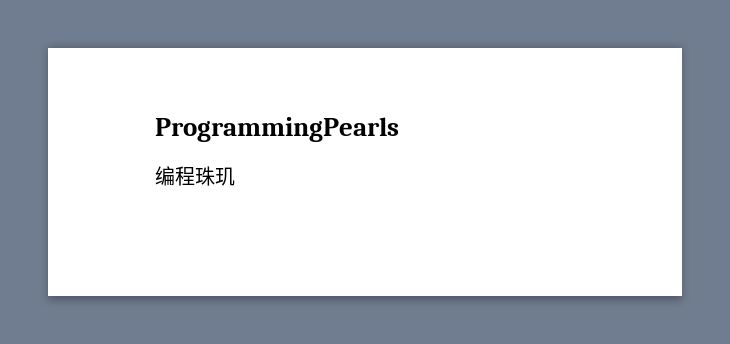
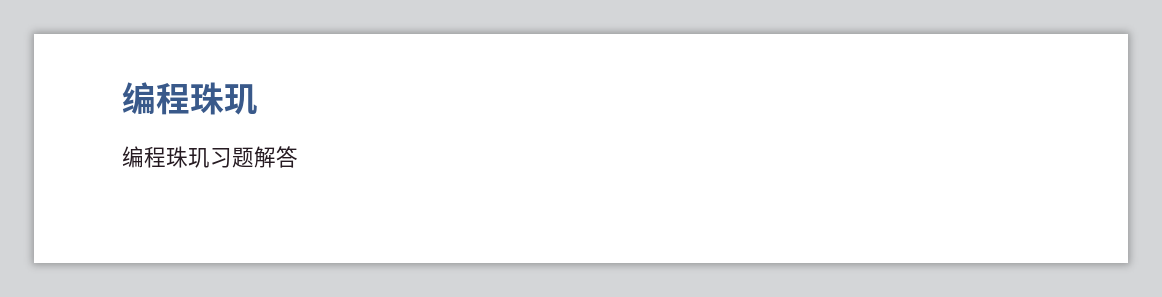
[155,117,399,142] [155,166,235,186] ProgrammingPearls // 编程珠玑 -> [122,82,258,115] [122,146,298,168] 编程珠玑 // 编程珠玑习题解答

